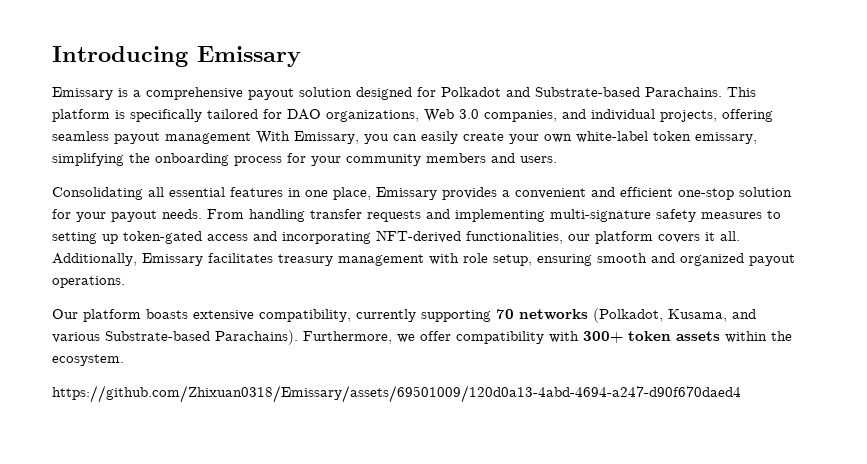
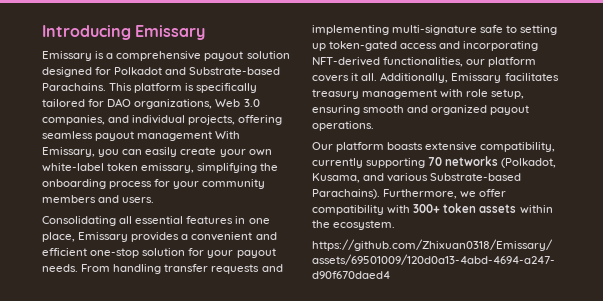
[656,209,762,222] safety measures -> [480,25,504,33] safe

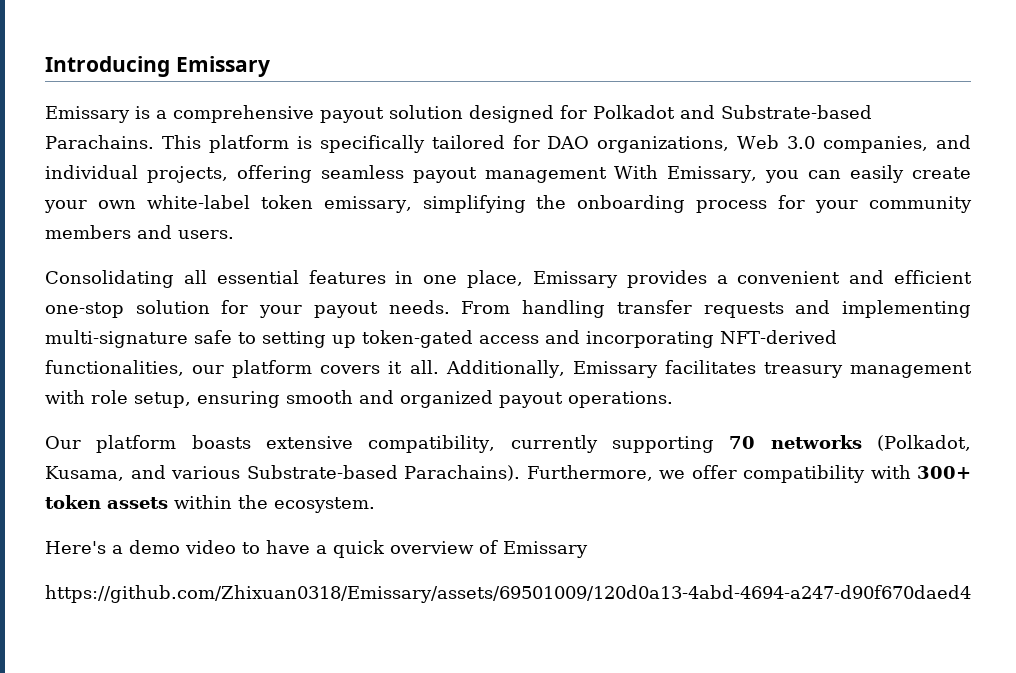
(396, 225) none -> [45,540,588,558] // Here's a demo video to have a quick overview of Emissary

